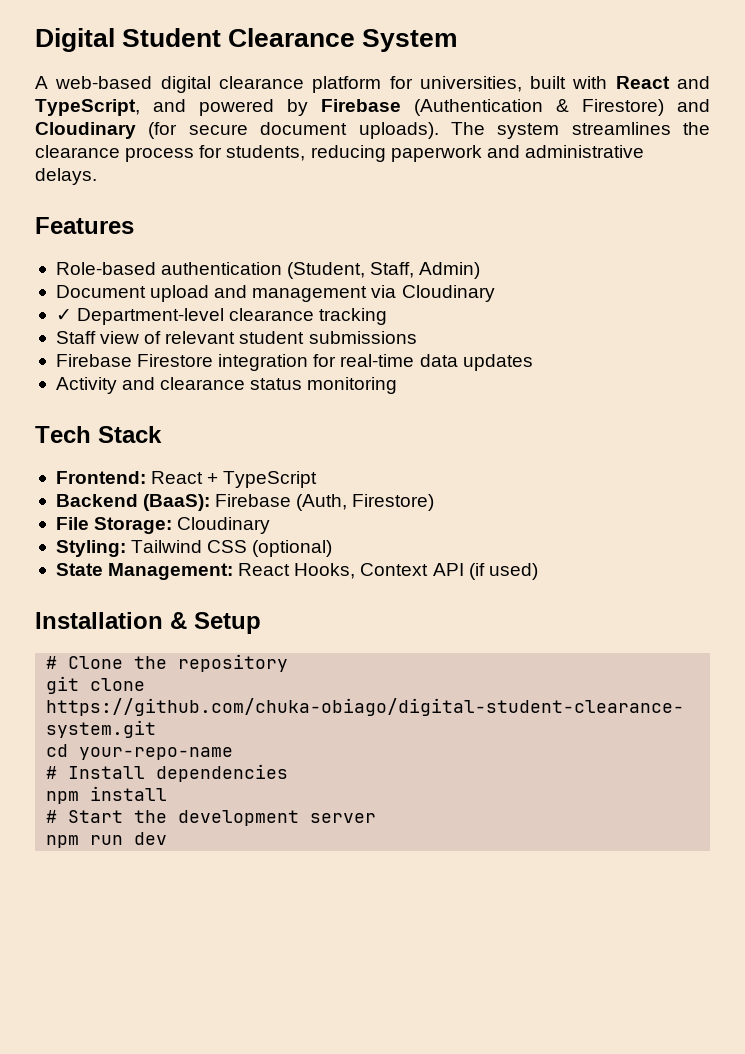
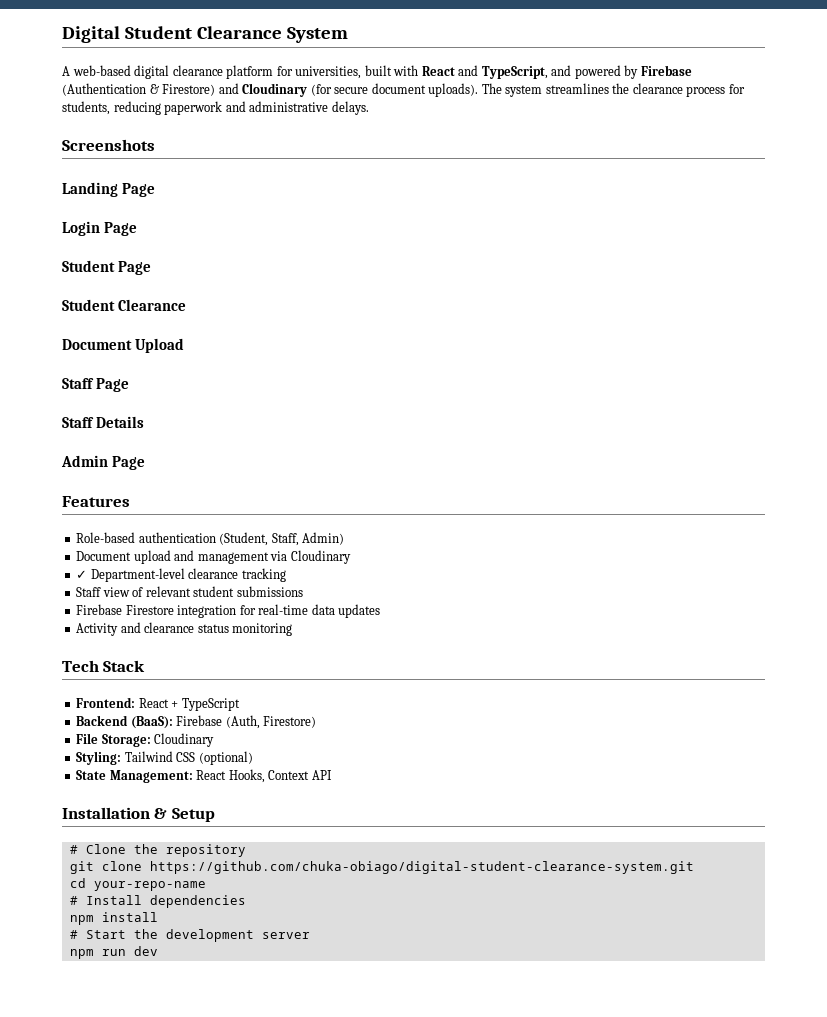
(97, 176) none -> [62,139,155,151] [62,182,155,197] [62,221,137,236] [62,260,151,275] [62,299,186,311] [62,338,184,353] [62,378,129,392] [62,416,144,428] [61,455,145,470] // Screenshots // Landing Page // Login Page // Student Page // Student Clearance // Document Upload // Staff Page // Staff Details // Admin Page
[468,563,538,580] (if used) -> (332, 775) none

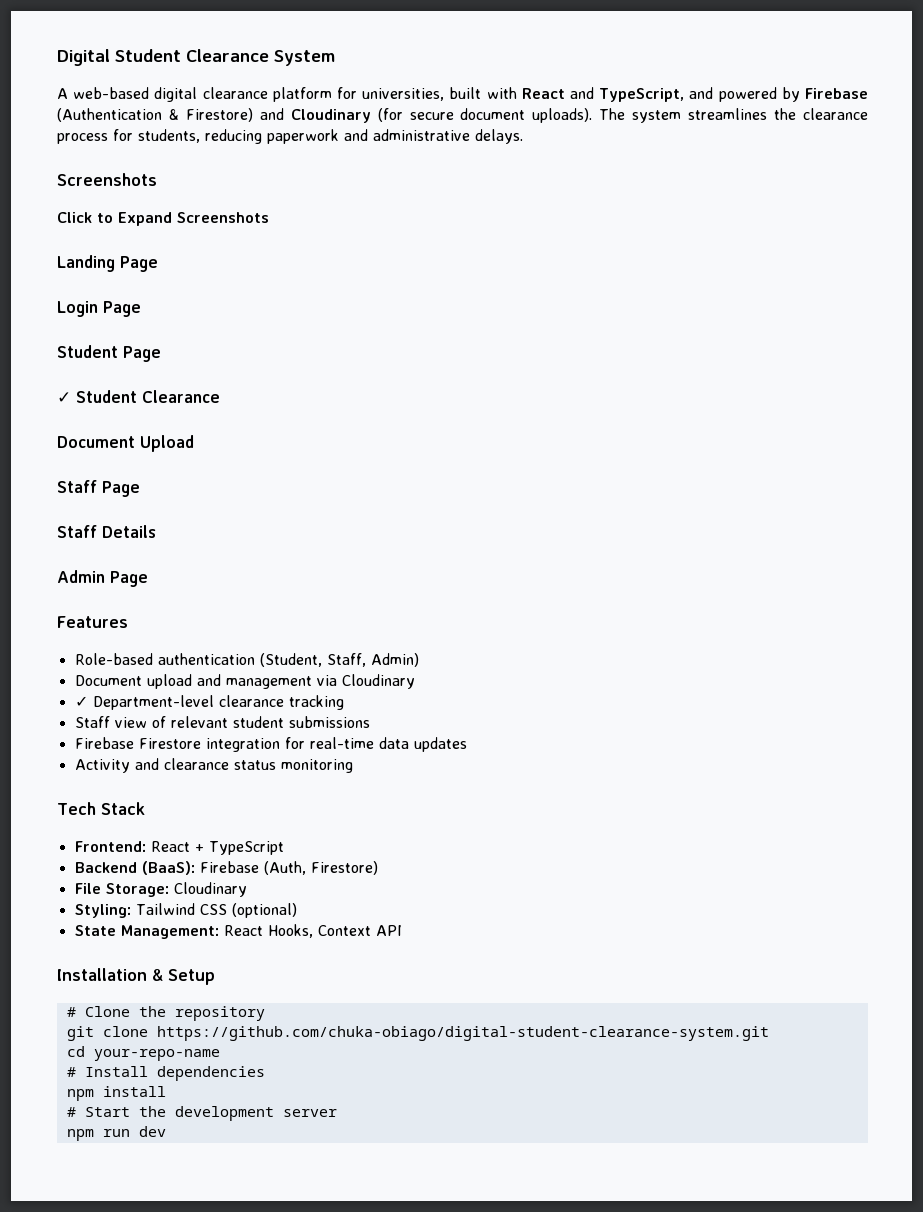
(155, 145) none -> [57,212,269,226] // Click to Expand Screenshots
(151, 268) none -> [57,392,71,403] ✓

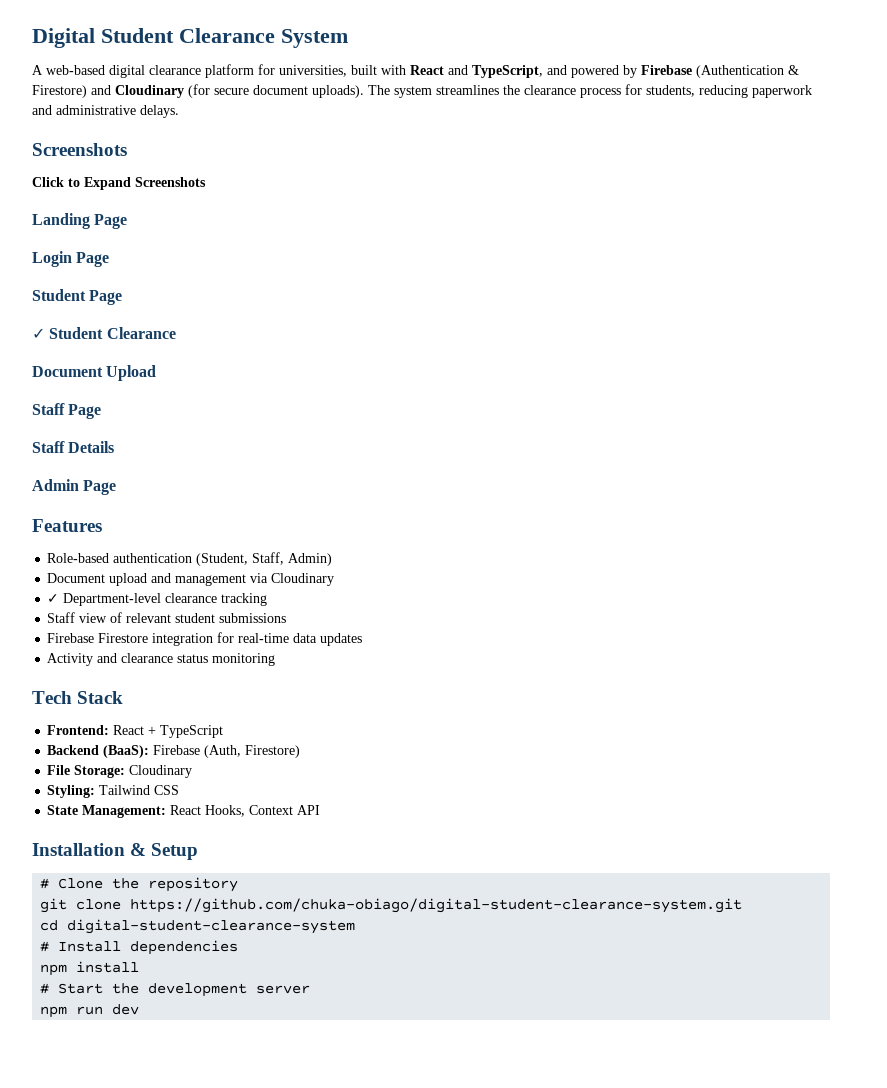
[231,903,297,918] (optional) -> (180, 790) none
[93,1049,220,1061] your-repo-name -> [67,919,356,934] digital-student-clearance-system

